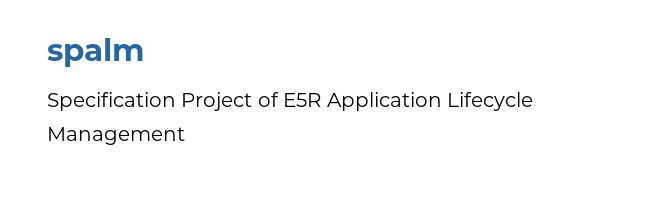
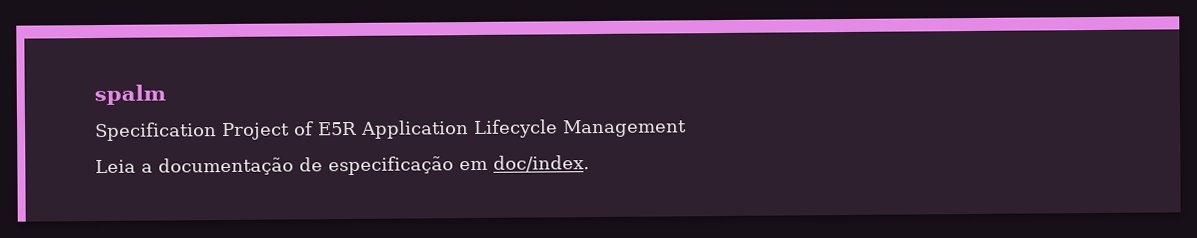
(185, 136) none -> [95,155,590,176] // Leia a documentação de especificação em doc/index.

